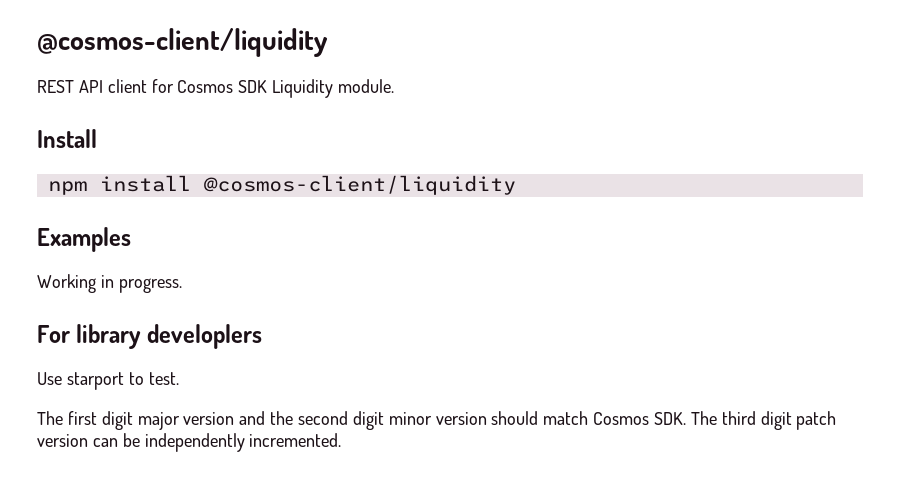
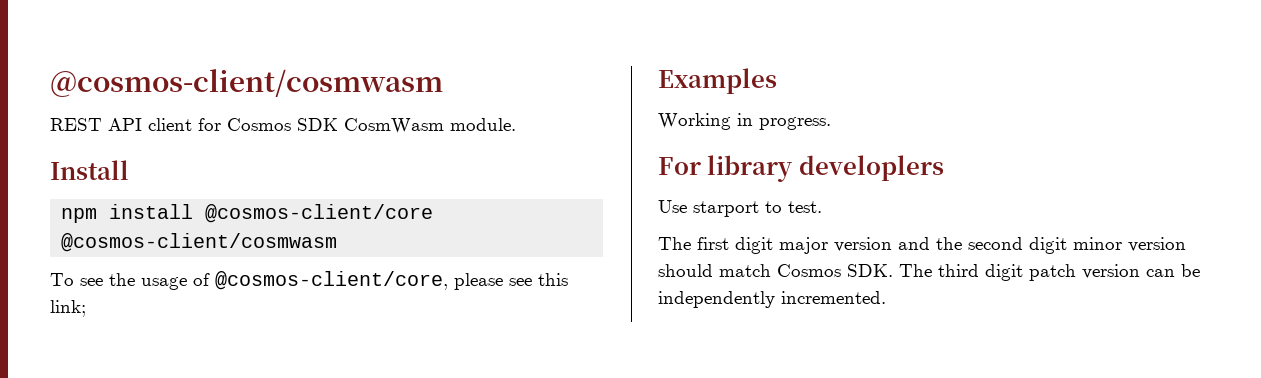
[37,28,328,57] @cosmos-client/liquidity -> [50,69,443,97] @cosmos-client/cosmwasm
[272,79,334,98] Liquidity -> [344,118,444,134] CosmWasm
[203,175,516,195] @cosmos-client/liquidity -> [205,204,434,223] [61,233,338,252] [50,271,568,290] [50,300,86,317] @cosmos-client/core @cosmos-client/cosmwasm // To see the usage of @cosmos-client/core, please see this link;

